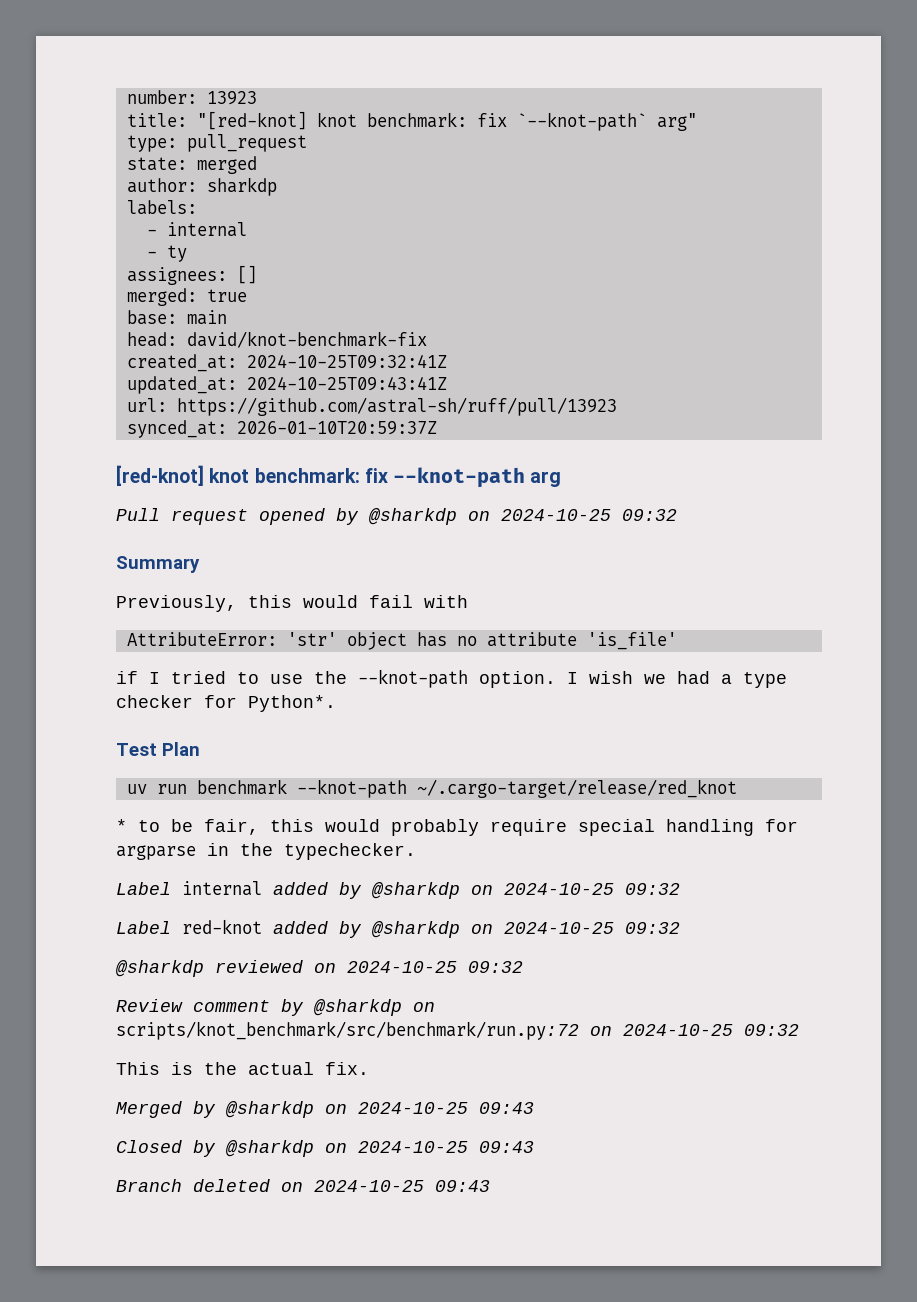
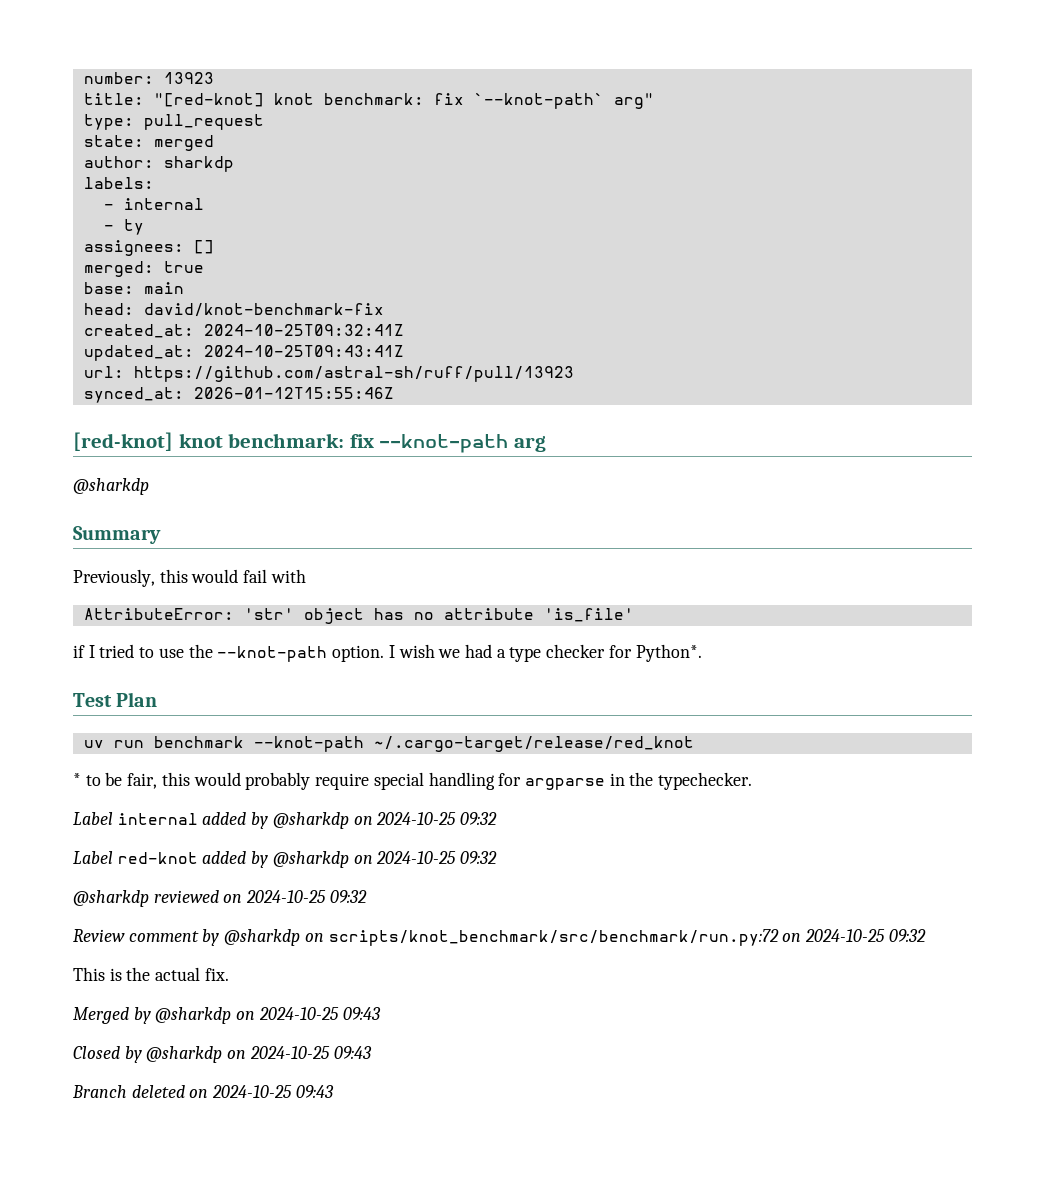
[236,421,437,435] 2026-01-10T20:59:37Z -> [193,387,394,399] 2026-01-12T15:55:46Z
[116,508,677,525] Pull request opened by @sharkdp on 2024-10-25 09:32 -> [73,478,149,495] @sharkdp

